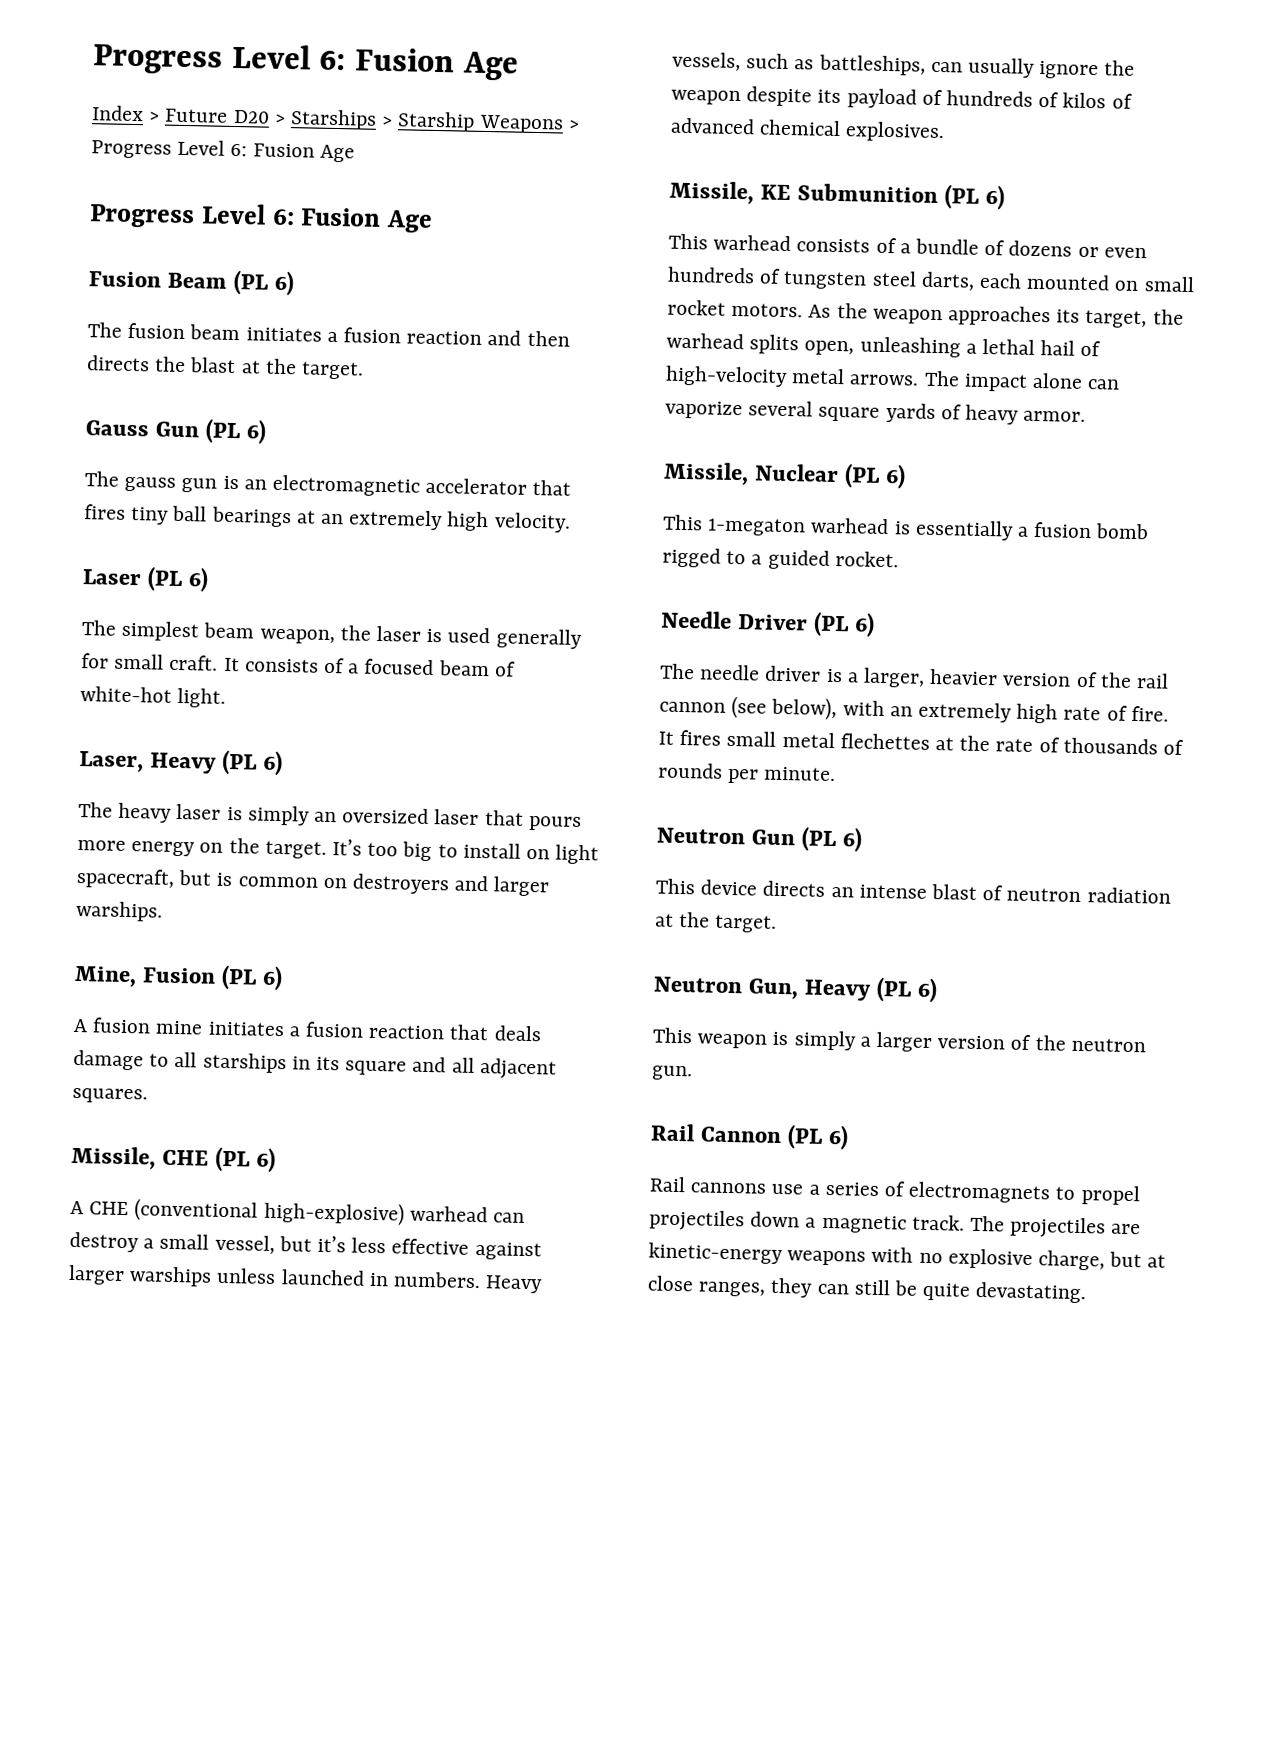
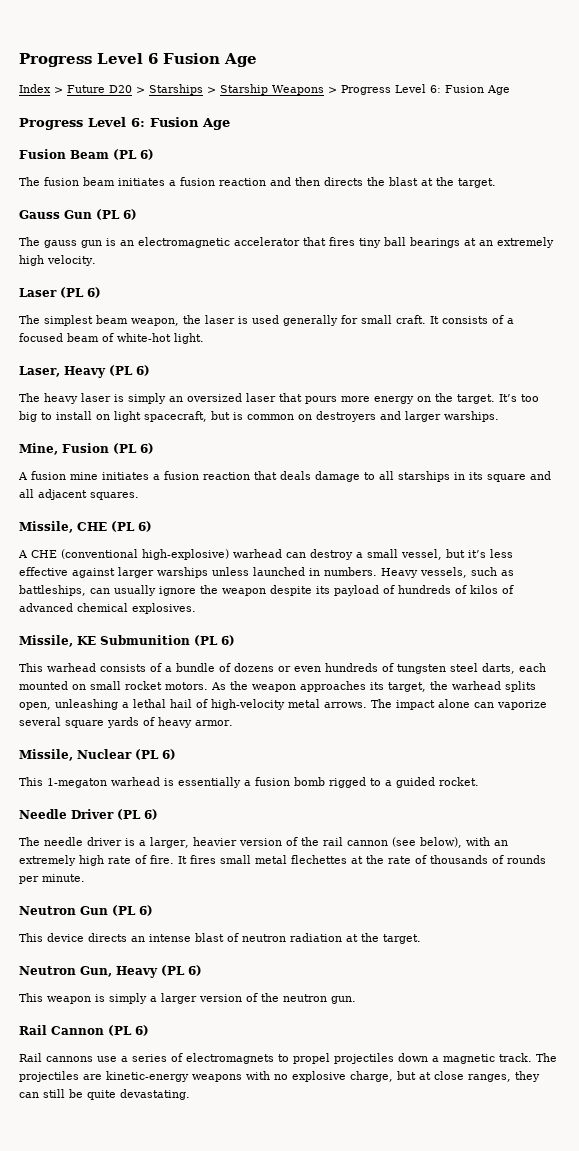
[92,43,347,75] Progress Level 6: -> [19,53,158,67] Progress Level 6

